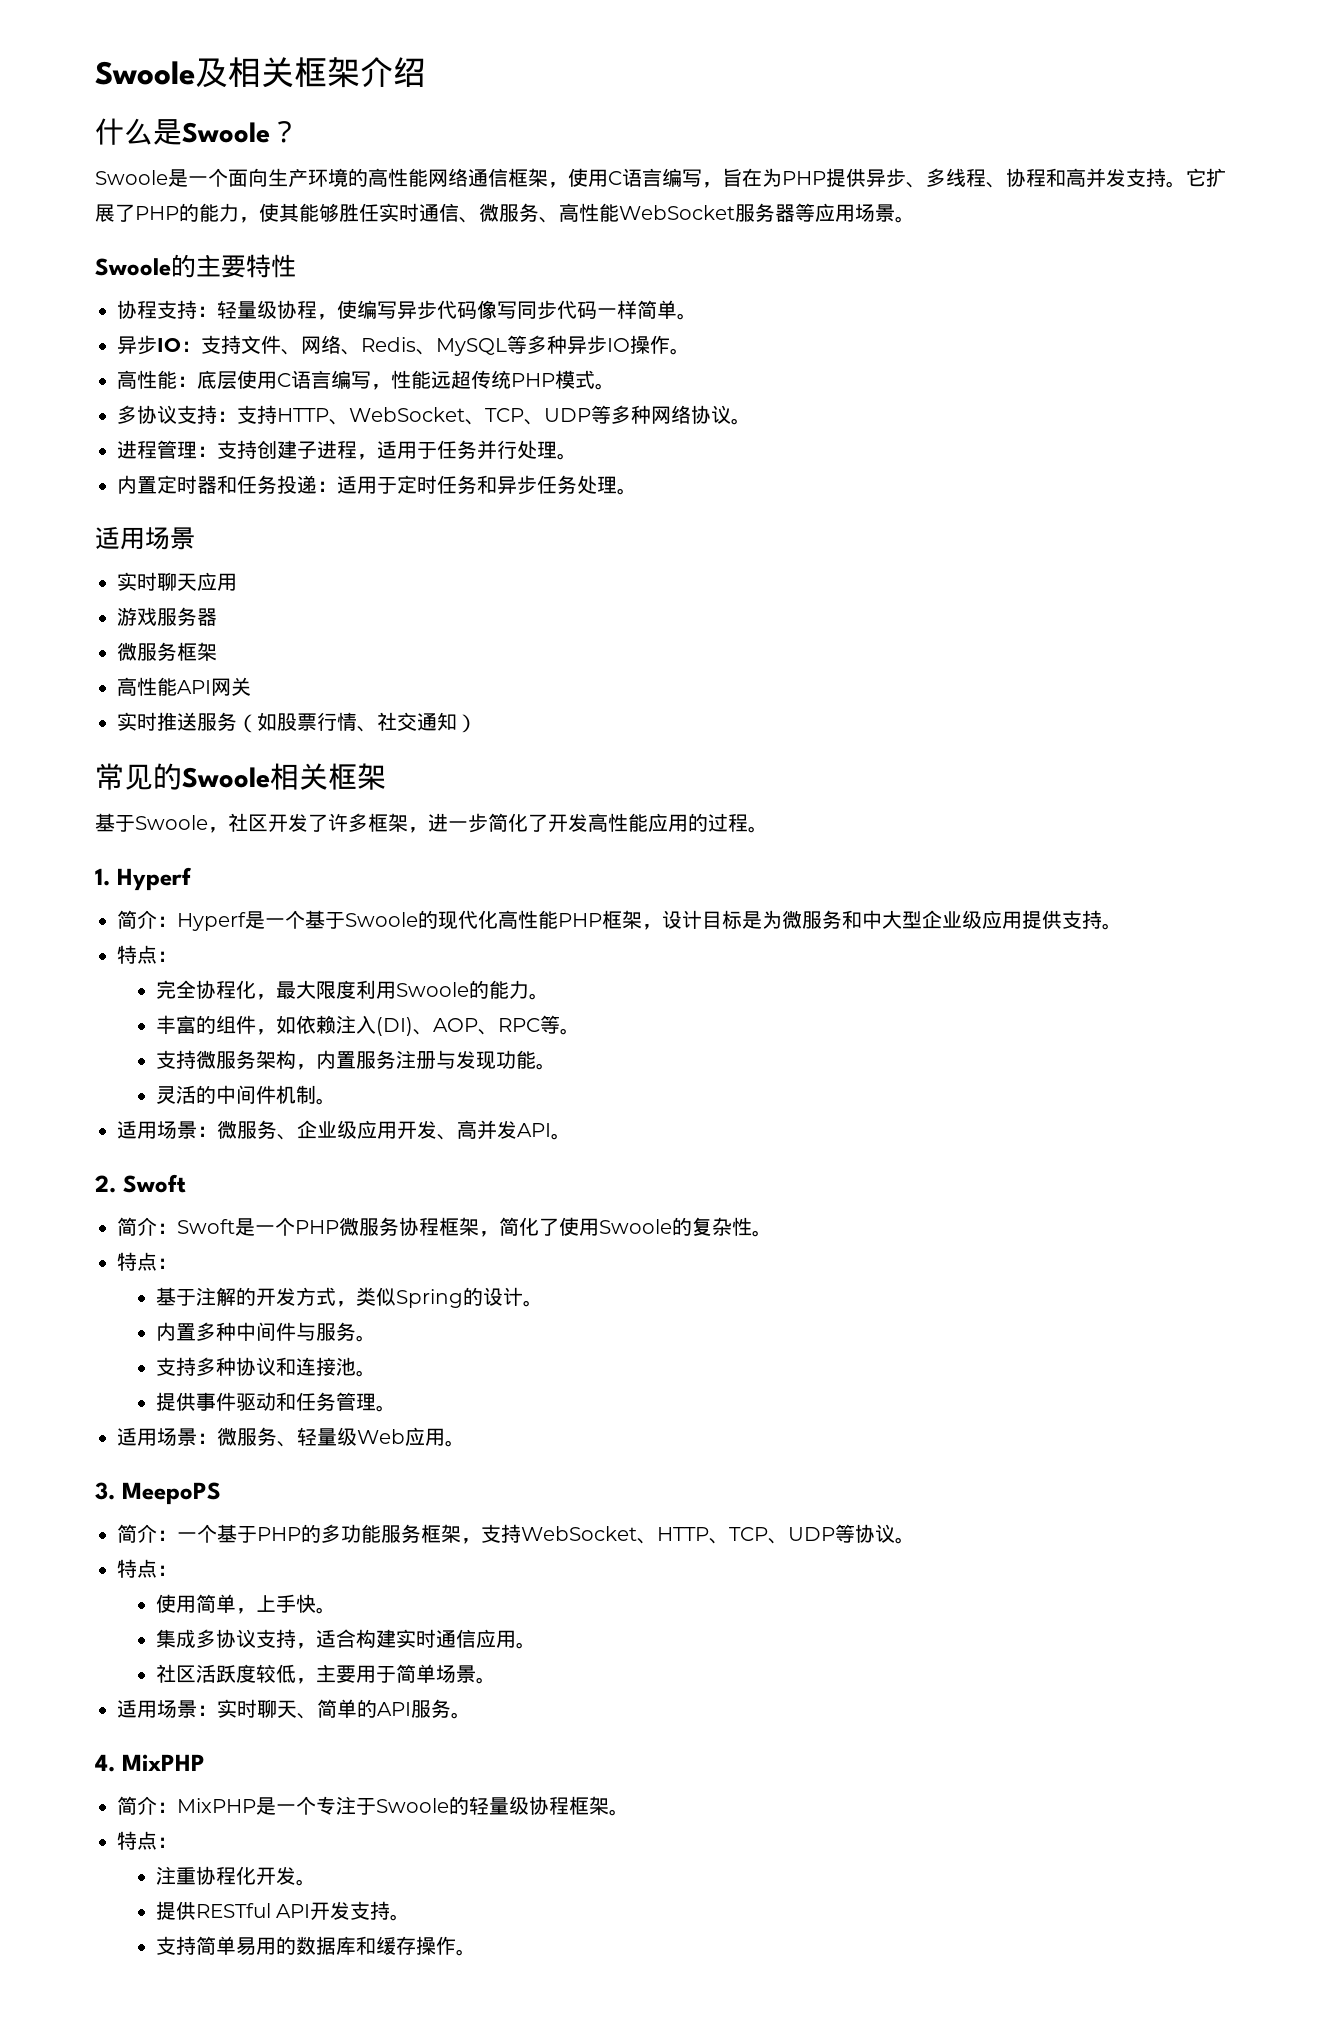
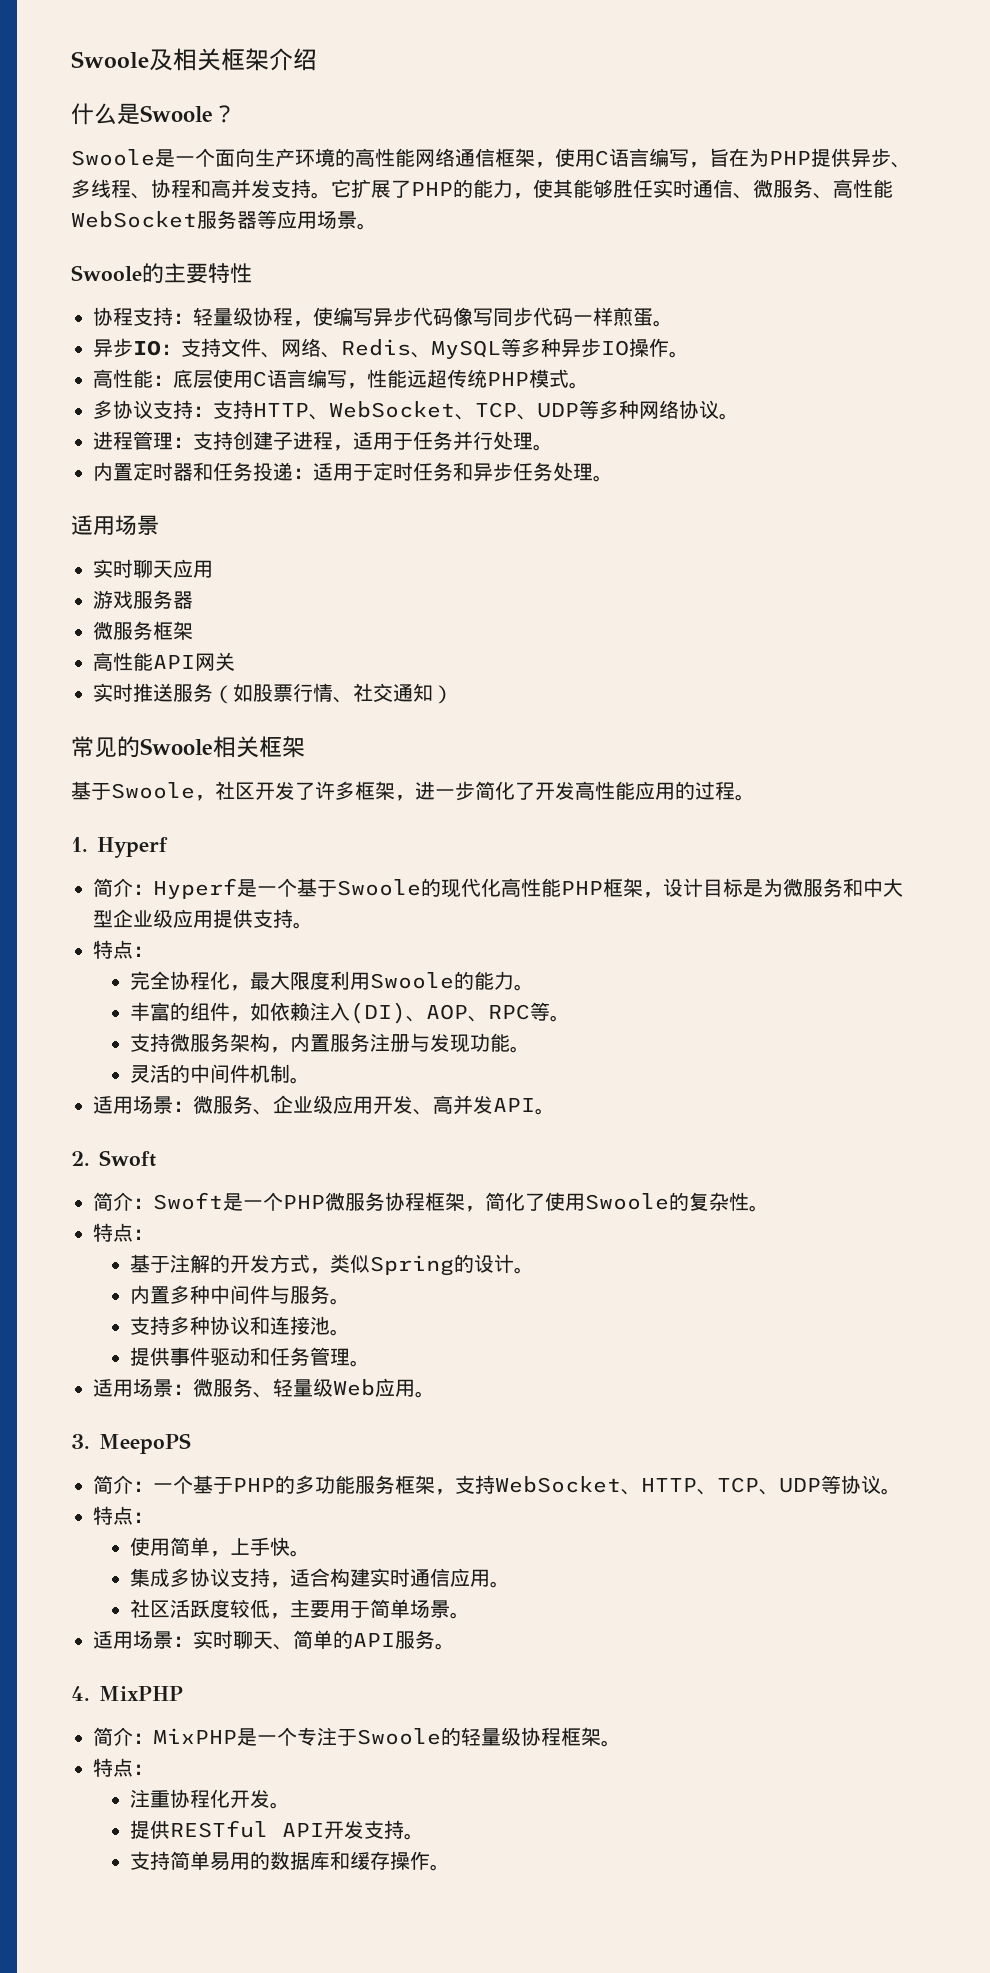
[637,300,677,319] 简单 -> [613,307,653,326] 煎蛋

